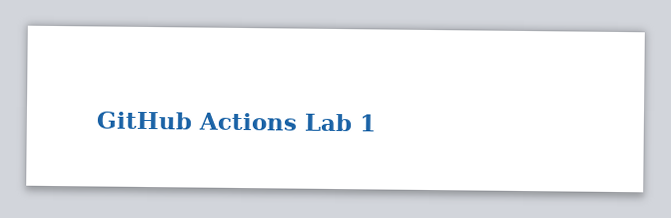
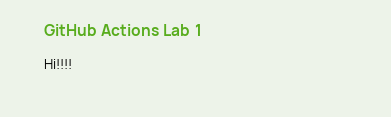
(376, 123) none -> [44,59,72,69] // Hi!!!!

